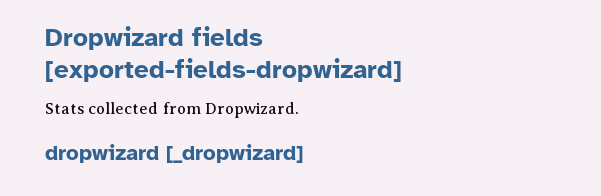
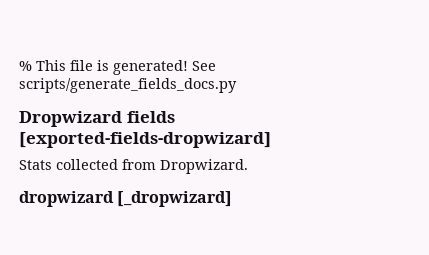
(45, 38) none -> [19,60,216,75] [19,78,237,93] % This file is generated! See scripts/generate_fields_docs.py //

